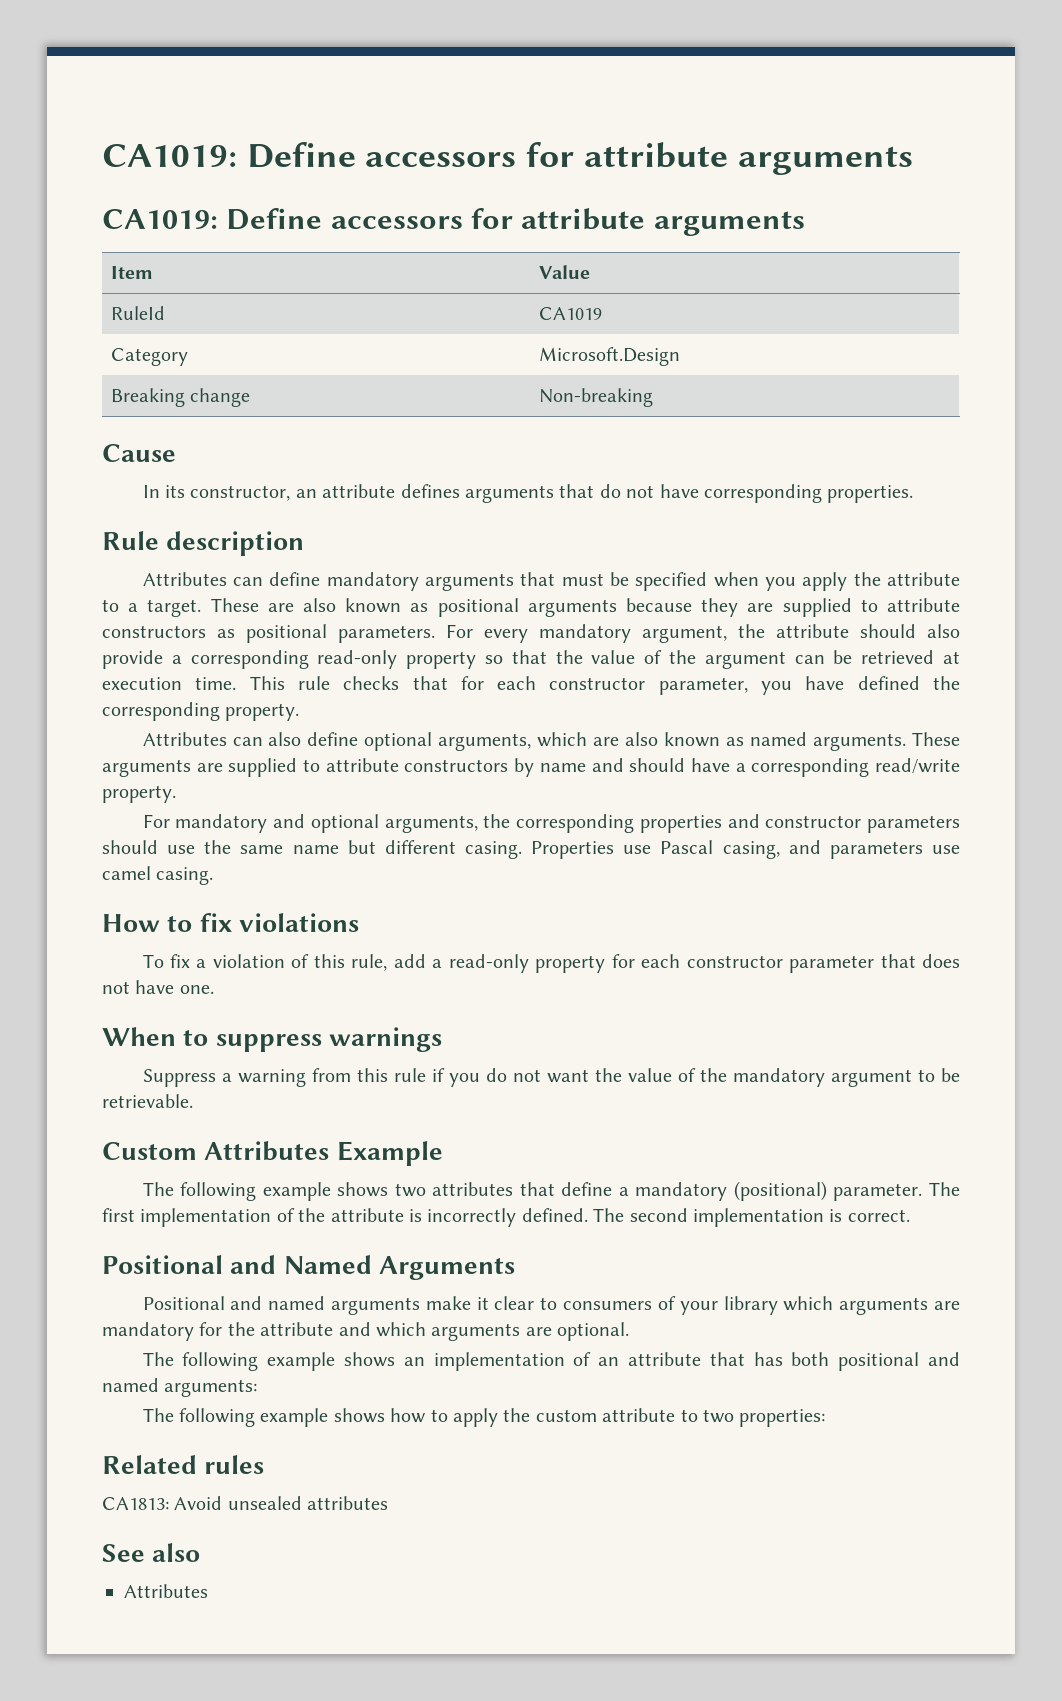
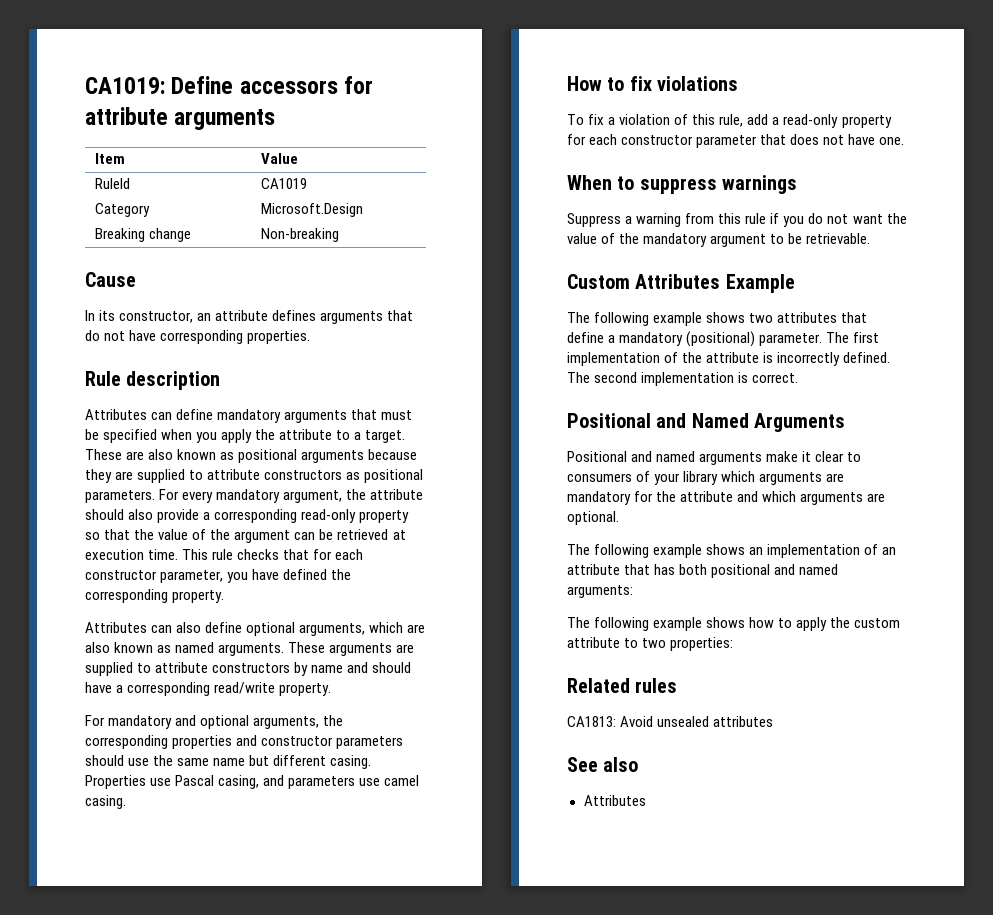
[102,142,913,175] [102,208,805,236] CA1019: Define accessors for attribute arguments // CA1019: Define accessors for attribute arguments -> [85,76,374,94] [85,107,276,130] CA1019: Define accessors for attribute arguments

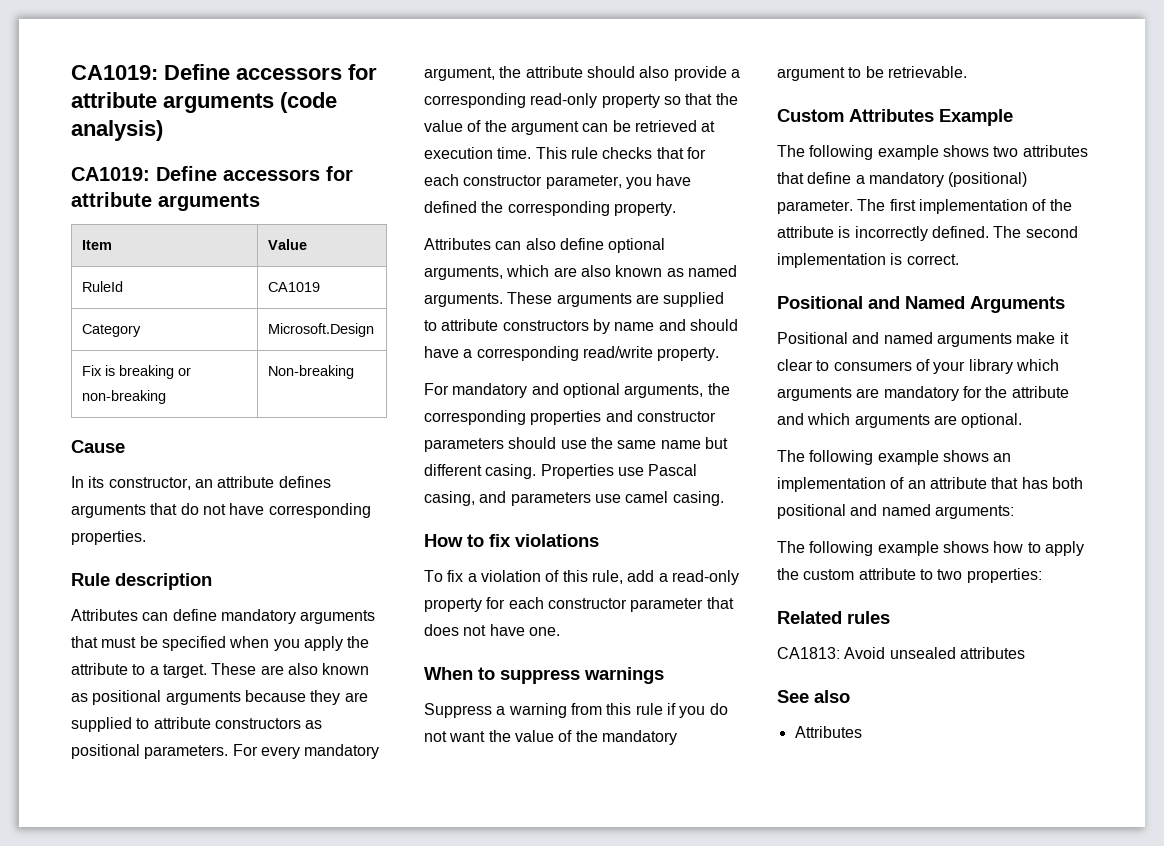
[85,76,374,94] [85,107,276,130] CA1019: Define accessors for attribute arguments -> [71,64,377,80] [71,92,337,113] [71,120,163,141] [71,166,353,181] [71,192,260,211] CA1019: Define accessors for attribute arguments (code analysis) // CA1019: Define accessors for attribute arguments
[94,228,191,242] Breaking change -> [81,365,191,379] [81,390,166,404] Fix is breaking or non-breaking

